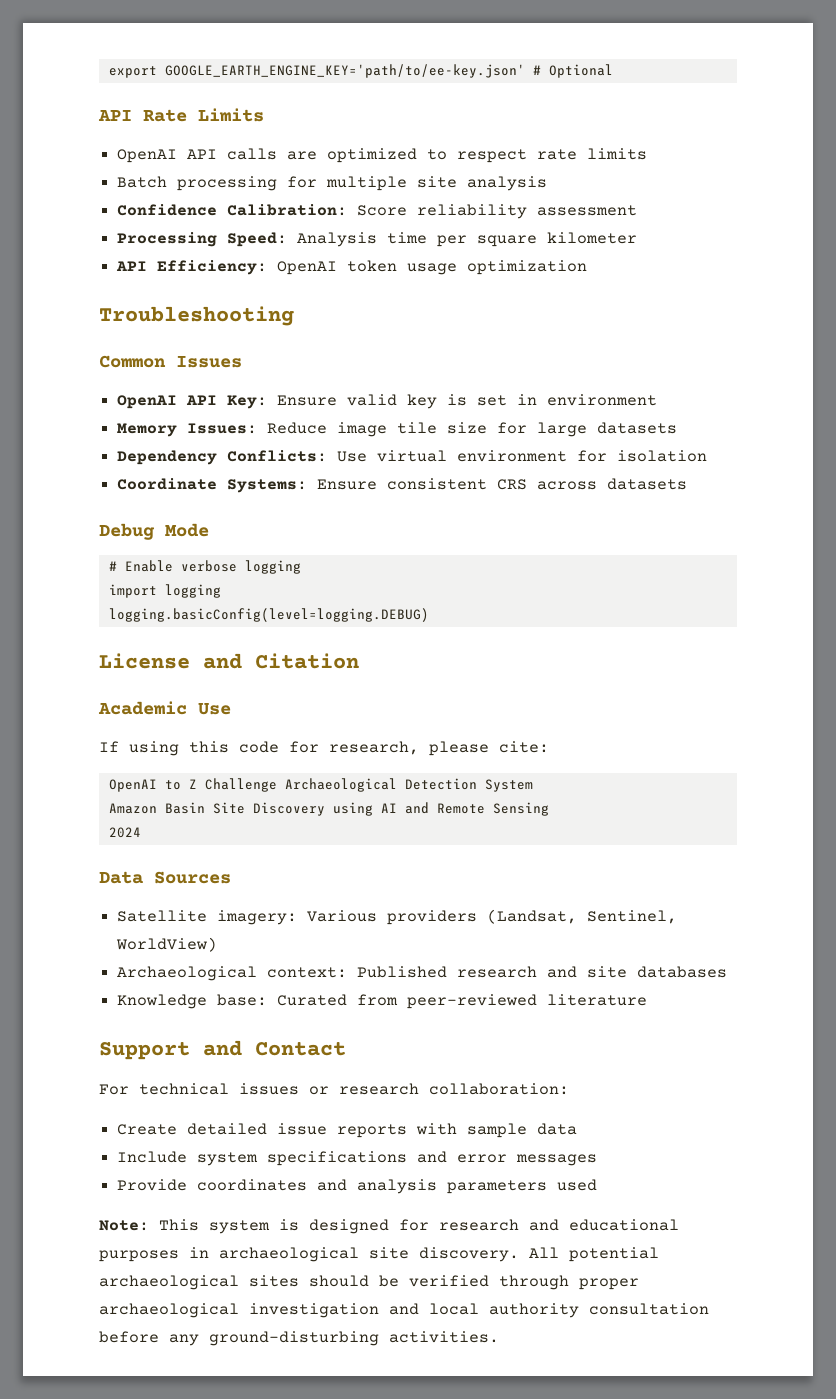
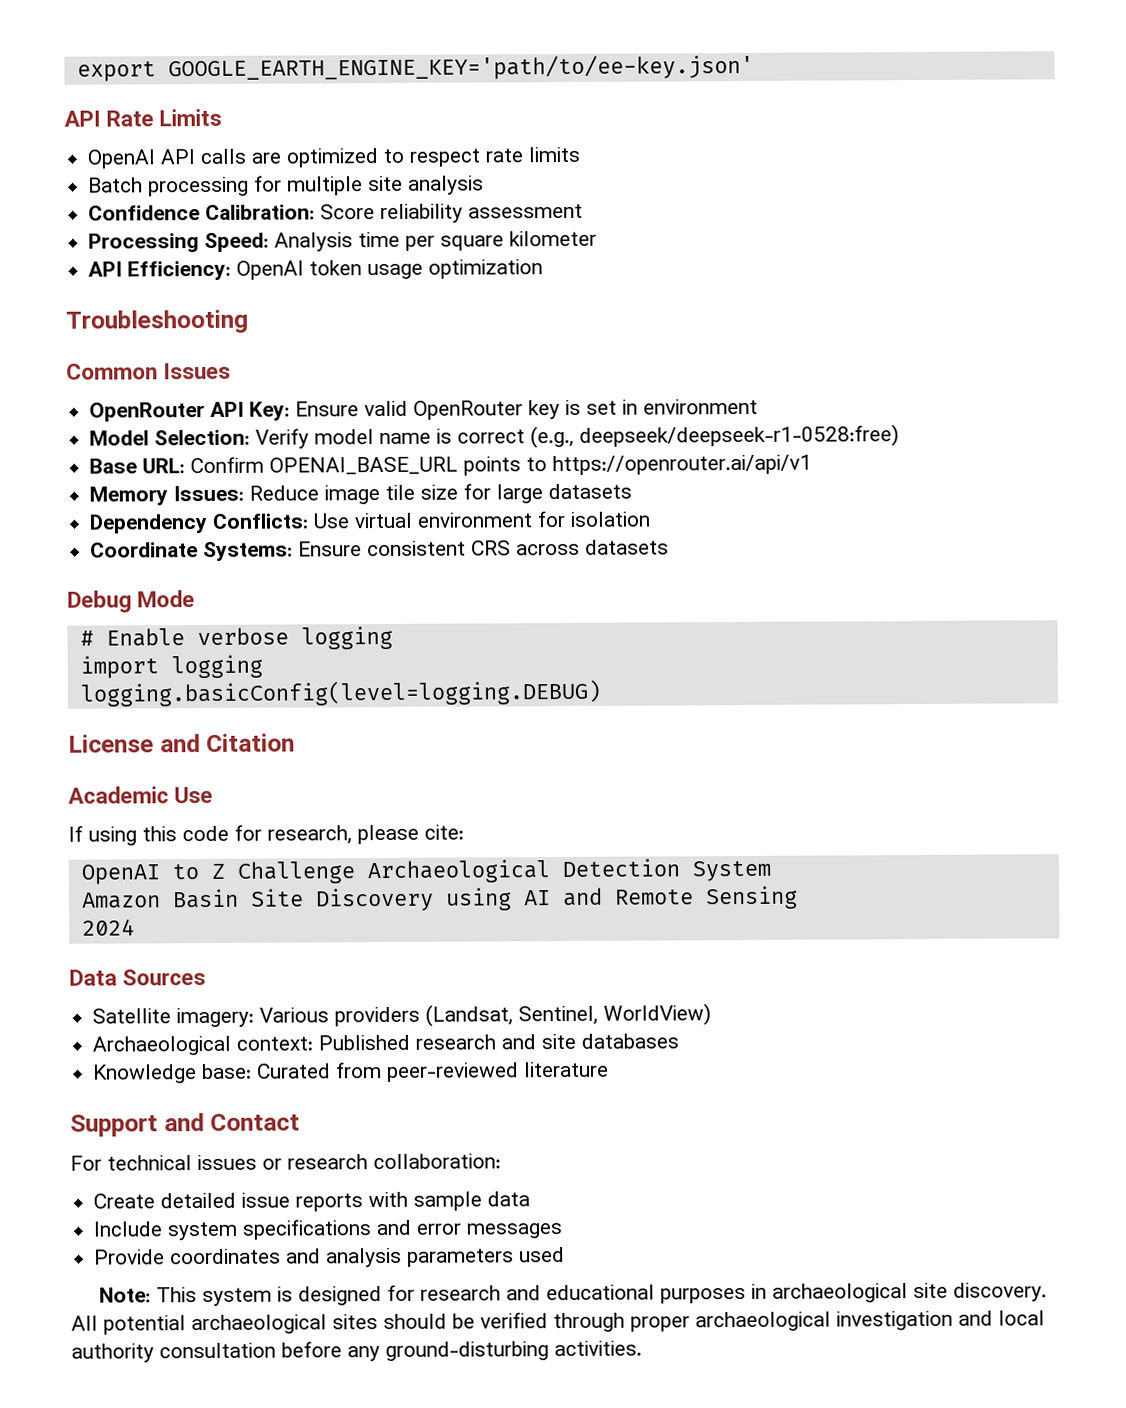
[532,64,613,78] # Optional -> (754, 68) none
[117,395,178,409] OpenAI -> [89,401,206,422] OpenRouter
(398, 400) none -> [413,400,524,420] OpenRouter
(658, 400) none -> [89,424,900,449] [89,454,813,476] // Model Selection: Verify model name is correct (e.g., deepseek/deepseek-r1-0528:free) // Base URL: Confirm OPENAI_BASE_URL points to https://openrouter.ai/api/v1

